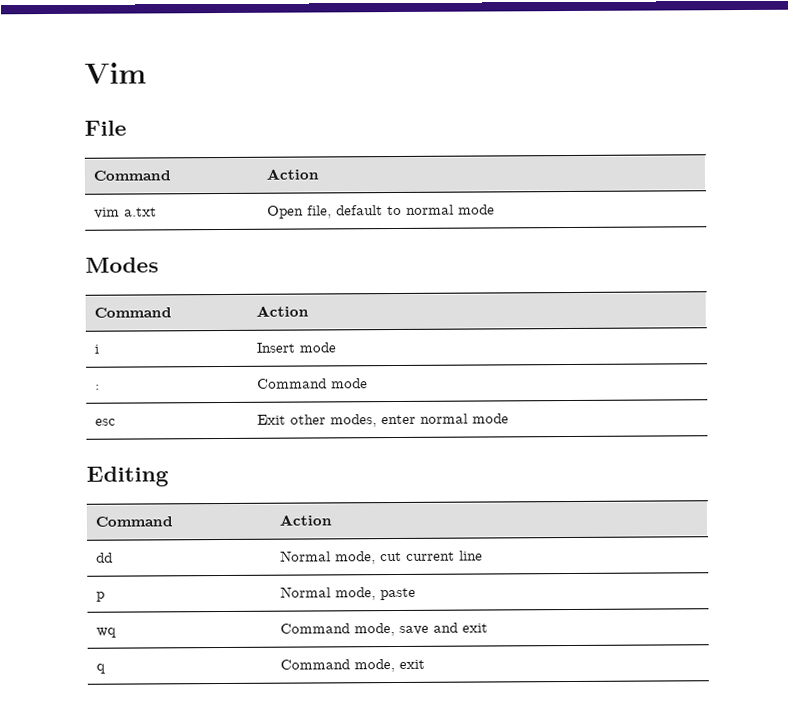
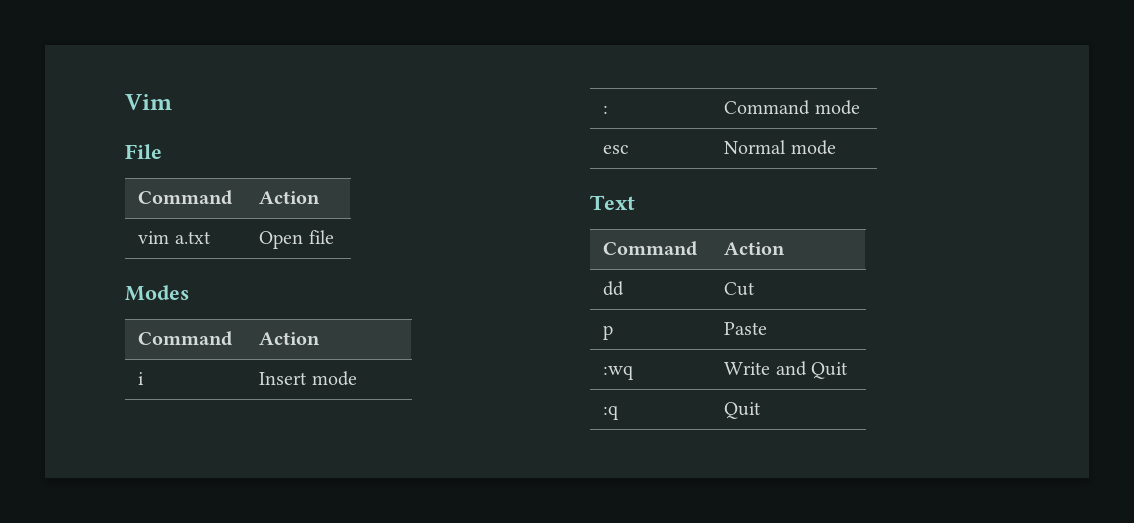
[306,204,495,219] file, default to normal mode -> [308,230,334,244] file
[256,413,509,428] [86,466,169,487] Exit other modes, enter normal mode // Editing -> [724,140,836,155] [590,195,635,210] Normal mode // Text
[279,550,483,565] [95,591,105,602] [279,586,416,601] [95,627,116,638] [279,622,488,637] [95,663,105,674] [279,659,425,673] Normal mode, cut current line // p | Normal mode, paste // wq | Command mode, save and exit // q | Command mode, exit -> [724,282,756,296] [603,325,614,340] [724,322,768,335] [603,365,635,380] [724,361,849,379] [603,405,620,420] [724,402,762,419] Cut // p | Paste // :wq | Write and Quit // :q | Quit

